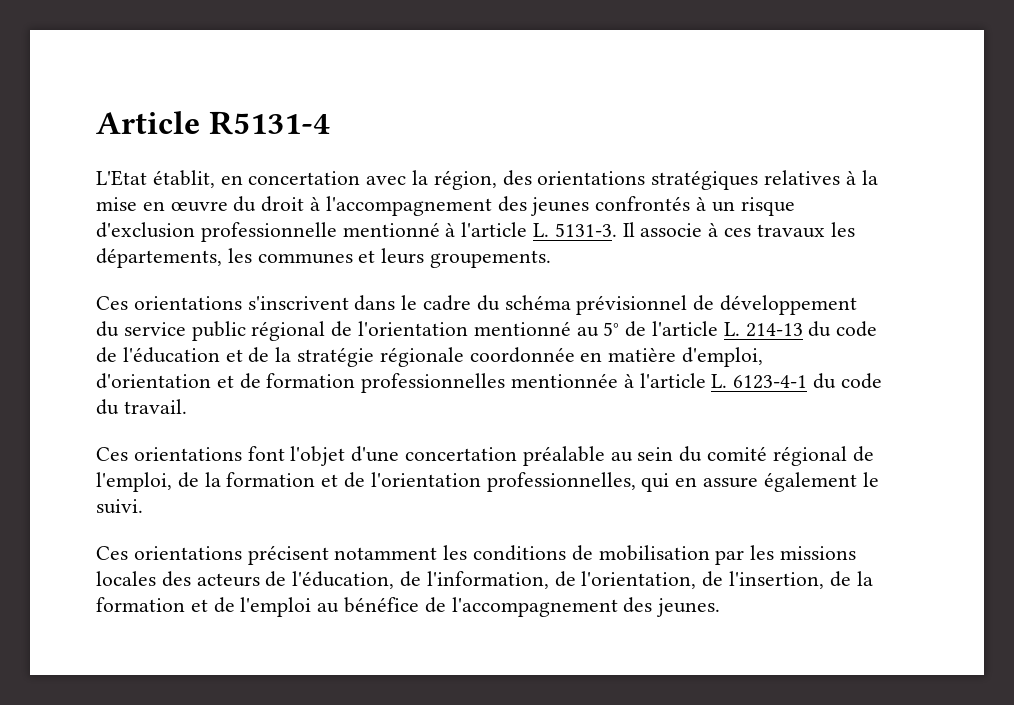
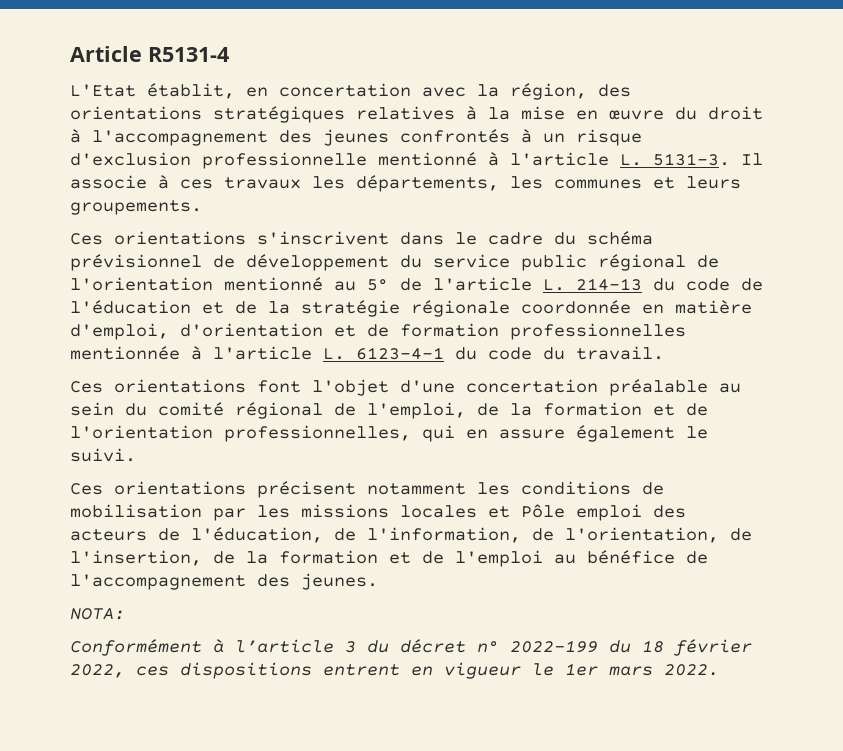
(156, 578) none -> [488,504,642,521] et Pôle emploi
(721, 607) none -> [70,608,125,620] [70,639,752,656] [70,662,719,679] // NOTA: // Conformément à l’article 3 du décret n° 2022-199 du 18 février 2022, ces dispositions entrent en vigueur le 1er mars 2022.

